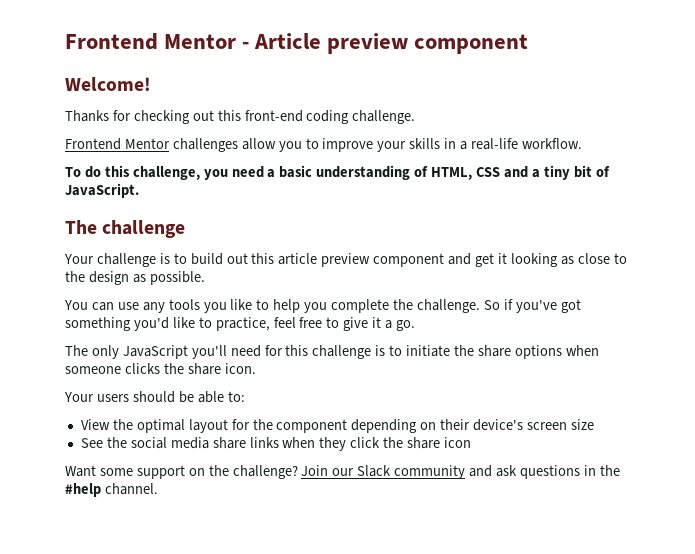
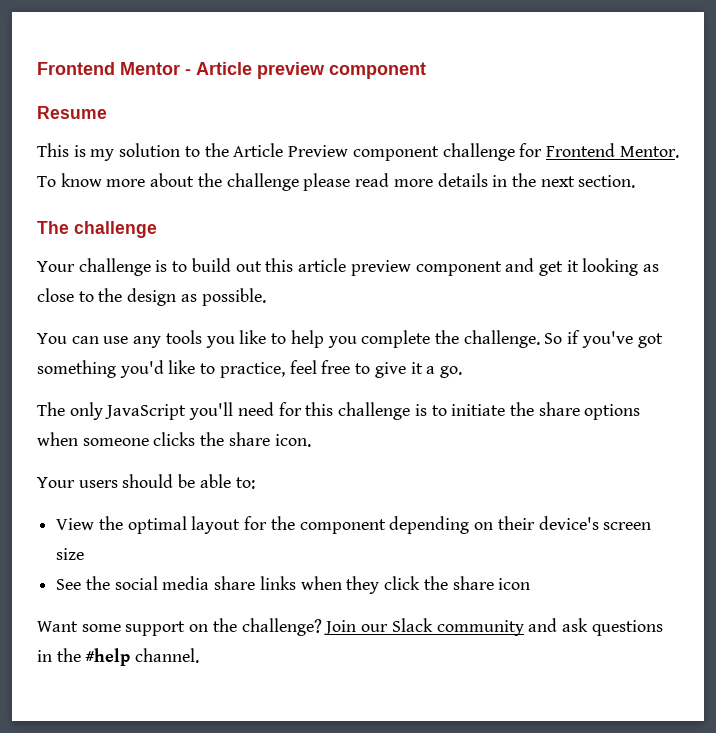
[65,77,151,91] [65,110,416,124] [65,138,582,152] [65,165,610,180] [65,183,139,198] Welcome! // Thanks for checking out this front-end coding challenge. // Frontend Mentor challenges allow you to improve your skills in a real-life workflow. // To do this challenge, you need a basic understanding of HTML, CSS and a tiny bit of JavaScript. -> [37,106,107,119] [37,143,679,161] [37,173,636,191] Resume // This is my solution to the Article Preview component challenge for Frontend Mentor. To know more about the challenge please read more details in the next section.

